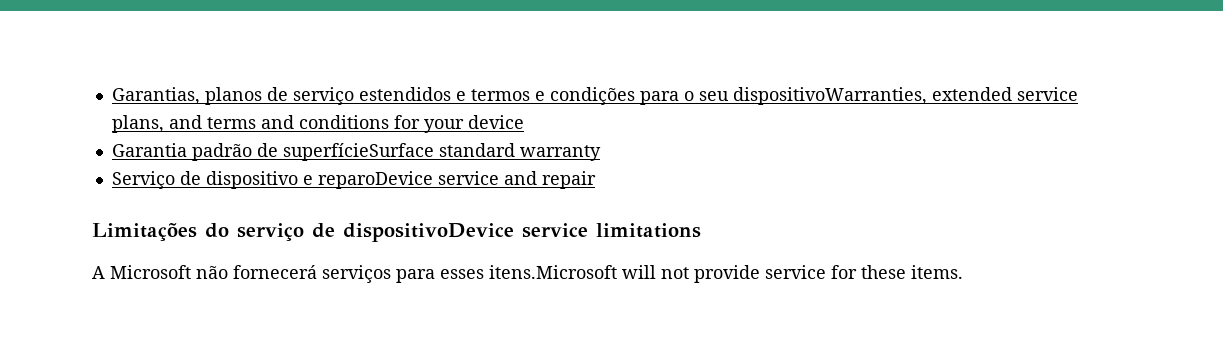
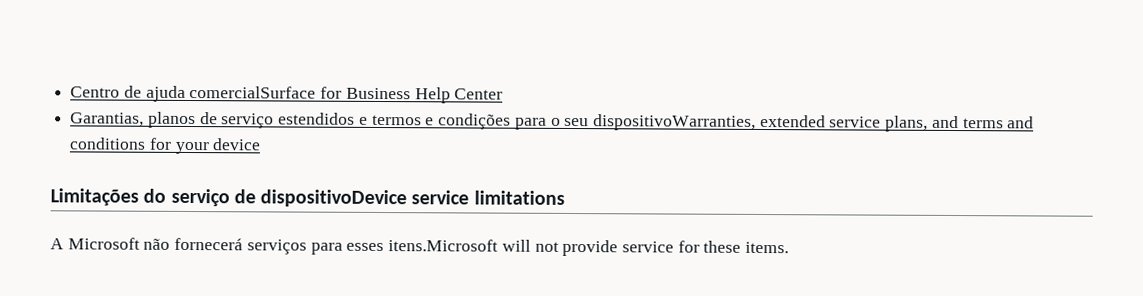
(111, 96) none -> [70,85,504,104] Centro de ajuda comercialSurface for Business Help Center //
[111,143,601,161] [111,171,596,189] // Garantia padrão de superfícieSurface standard warranty // Serviço de dispositivo e reparoDevice service and repair -> (262, 144) none

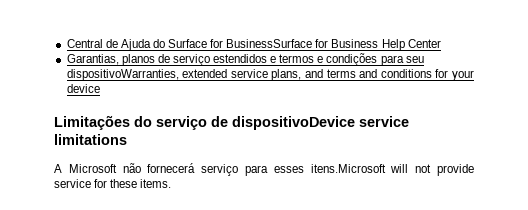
[70,85,317,102] Centro de ajuda comercialSurface -> [66,39,313,51] Central de Ajuda do Surface for BusinessSurface
[550,117,561,126] o -> (404, 60) none
[246,239,307,255] serviços -> [201,164,239,176] serviço

